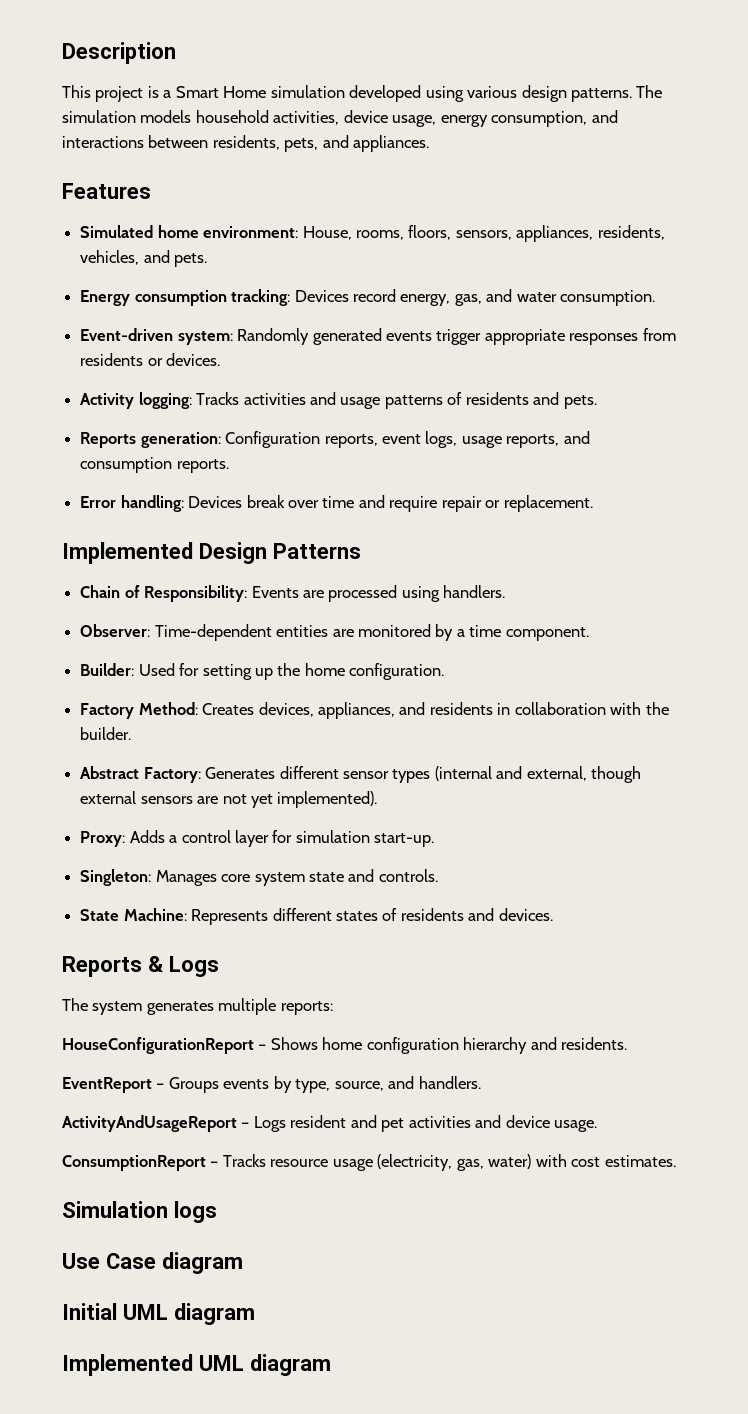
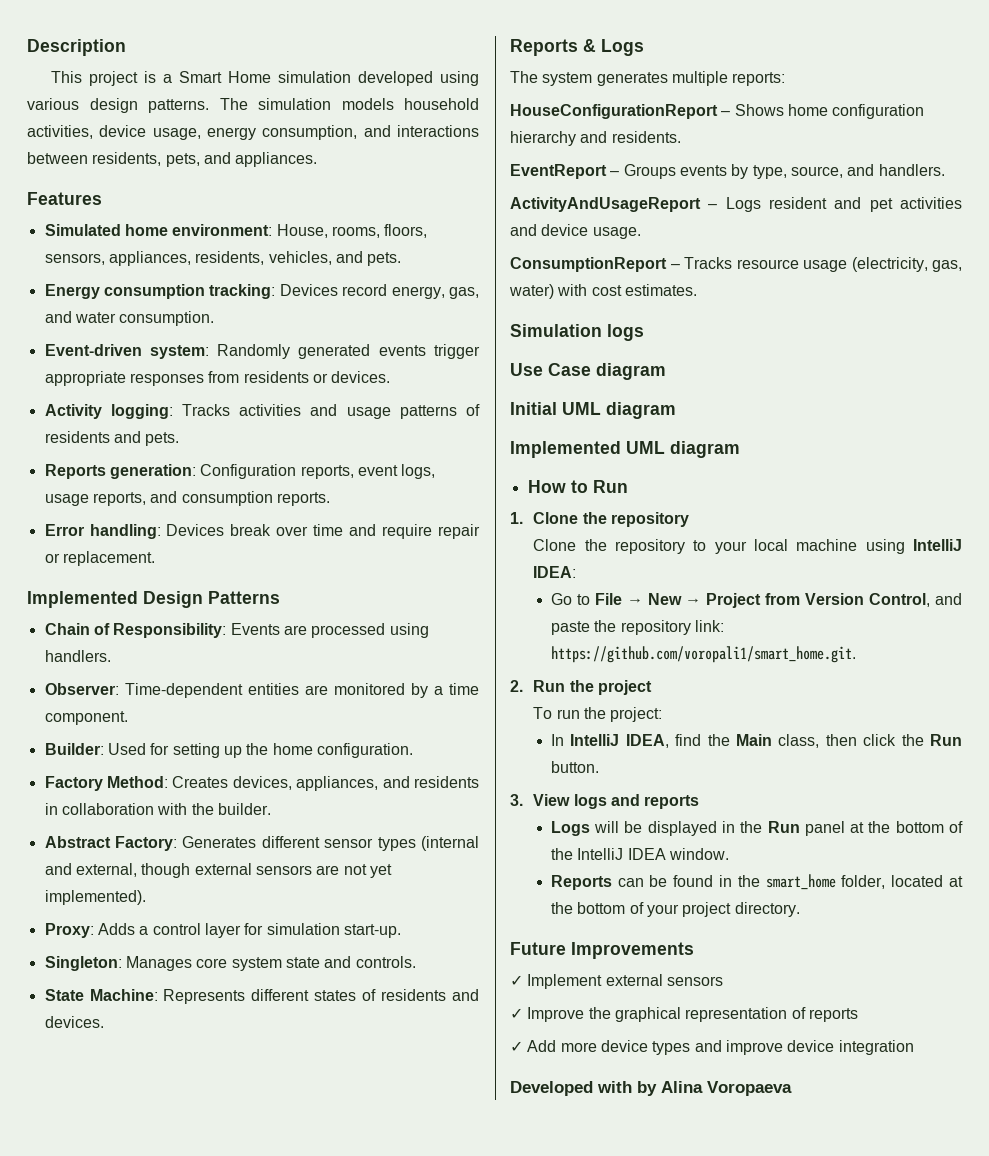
(331, 1365) none -> [527,480,628,493] [510,512,689,527] [533,539,962,554] [533,566,577,578] [550,593,962,608] [550,620,724,635] [550,646,856,663] [510,680,652,695] [533,707,663,722] [550,734,962,748] [550,761,599,773] [510,794,700,809] [550,821,963,836] [550,848,729,860] [550,874,963,890] [550,902,800,917] [510,942,694,959] [510,974,723,989] [510,1007,858,1022] [510,1040,914,1055] [510,1081,792,1096] // How to Run // 1. Clone the repository // Clone the repository to your local machine using IntelliJ IDEA: // Go to File → New → Project from Version Control, and paste the repository link: https://github.com/voropali1/smart_home.git. // 2. Run the project // To run the project: // In IntelliJ IDEA, find the Main class, then click the Run button. // 3. View logs and reports // Logs will be displayed in the Run panel at the bottom of the IntelliJ IDEA window. // Reports can be found in the smart_home folder, located at the bottom of your project directory. // Future Improvements // ✓ Implement external sensors // ✓ Improve the graphical representation of reports // ✓ Add more device types and improve device integration // Developed with by Alina Voropaeva

